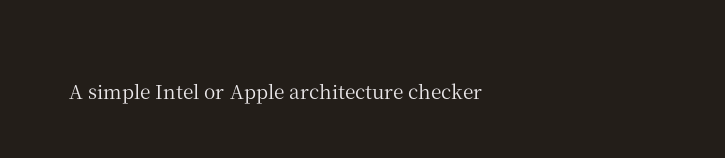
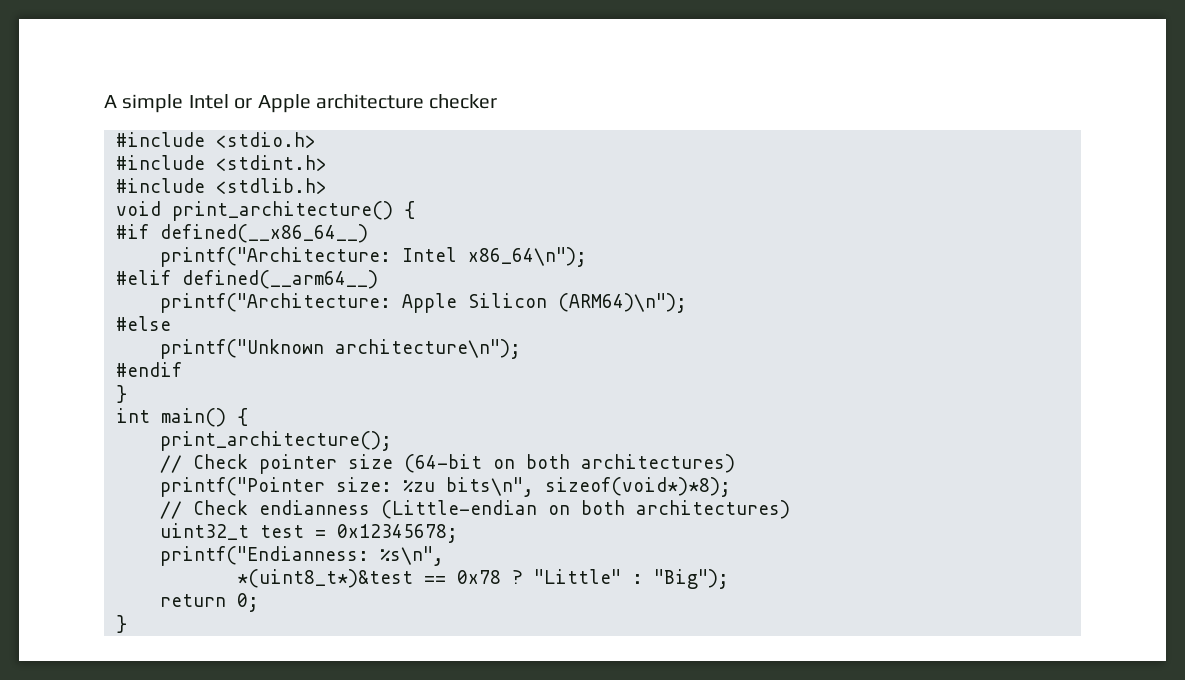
(482, 91) none -> [116,132,316,148] [116,155,327,171] [116,178,327,194] [116,201,415,221] [116,224,368,243] [160,247,587,267] [116,270,378,289] [160,293,687,313] [116,316,171,331] [160,339,521,359] [116,362,182,377] [116,385,127,403] [116,408,248,427] [160,431,392,451] [160,454,735,474] [160,477,731,497] [160,500,790,519] [160,523,458,543] [160,546,444,566] [237,569,729,589] [160,593,259,612] [116,615,127,633] // #include <stdio.h> // #include <stdint.h> // #include <stdlib.h> // void print_architecture() { // #if defined(__x86_64__) // printf("Architecture: Intel x86_64\n"); // #elif defined(__arm64__) // printf("Architecture: Apple Silicon (ARM64)\n"); // #else // printf("Unknown architecture\n"); // #endif // } // int main() { // print_architecture(); // // Check pointer size (64-bit on both architectures) // printf("Pointer size: %zu bits\n", sizeof(void*)*8); // // Check endianness (Little-endian on both architectures) // uint32_t test = 0x12345678; // printf("Endianness: %s\n", // *(uint8_t*)&test == 0x78 ? "Little" : "Big"); // return 0; // }

